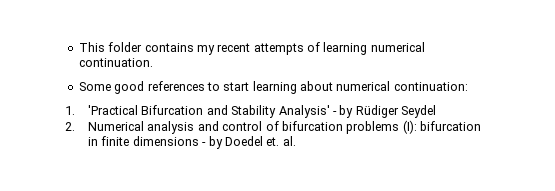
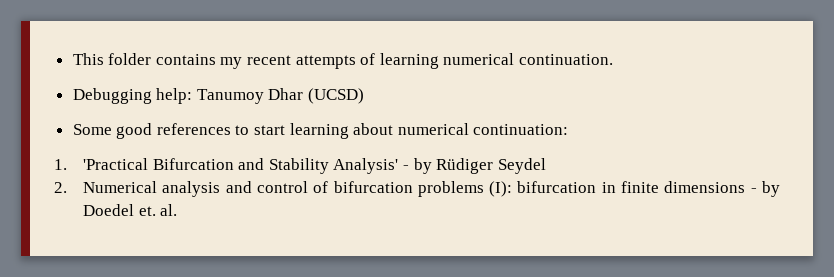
(153, 62) none -> [72,88,365,104] // Debugging help: Tanumoy Dhar (UCSD)

